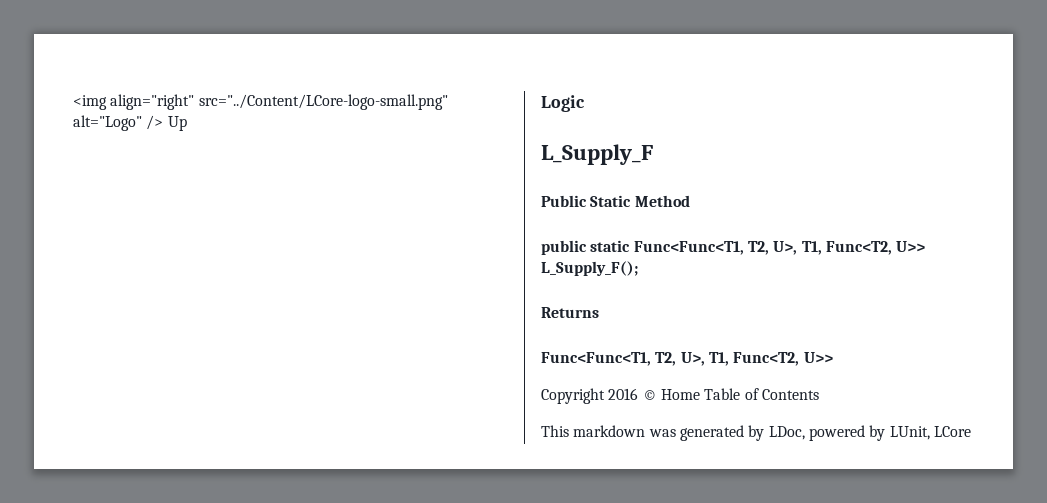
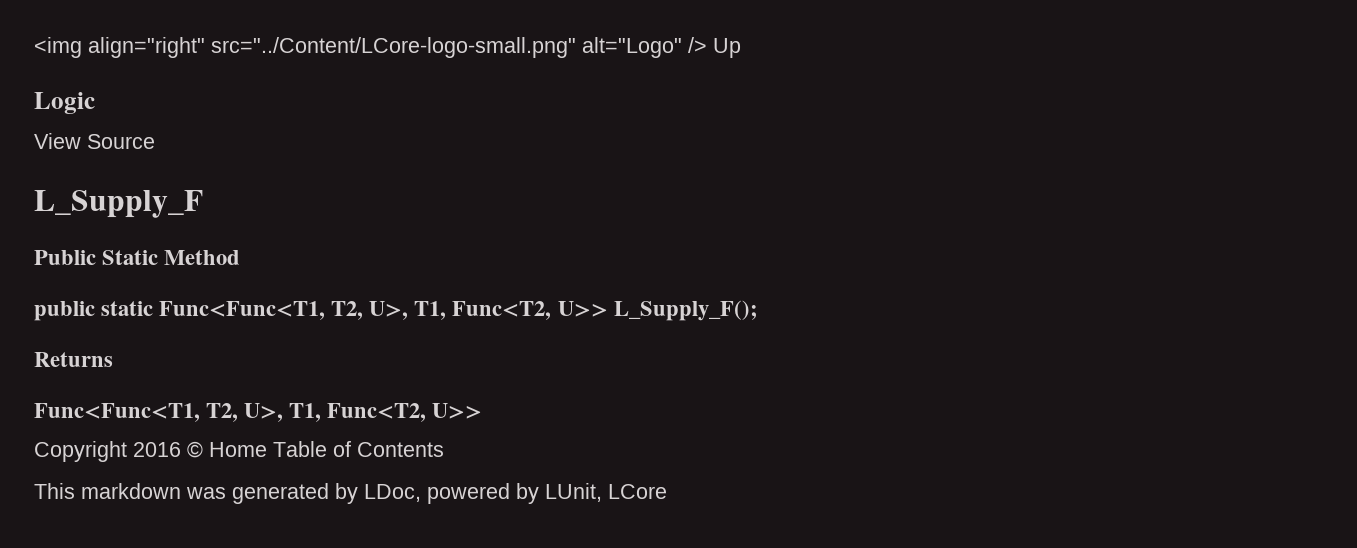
(585, 103) none -> [34,133,155,149] // View Source

